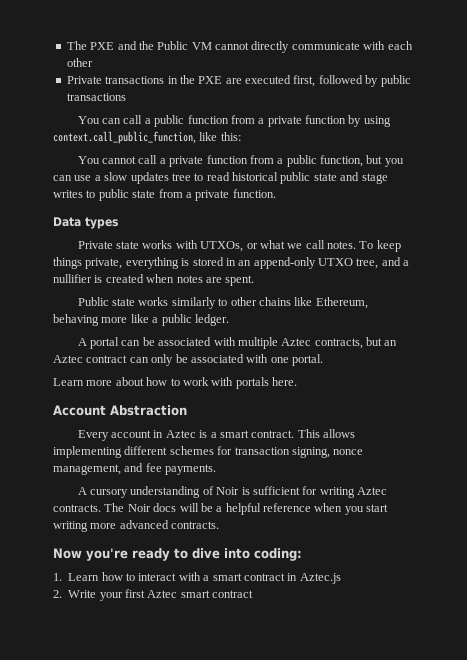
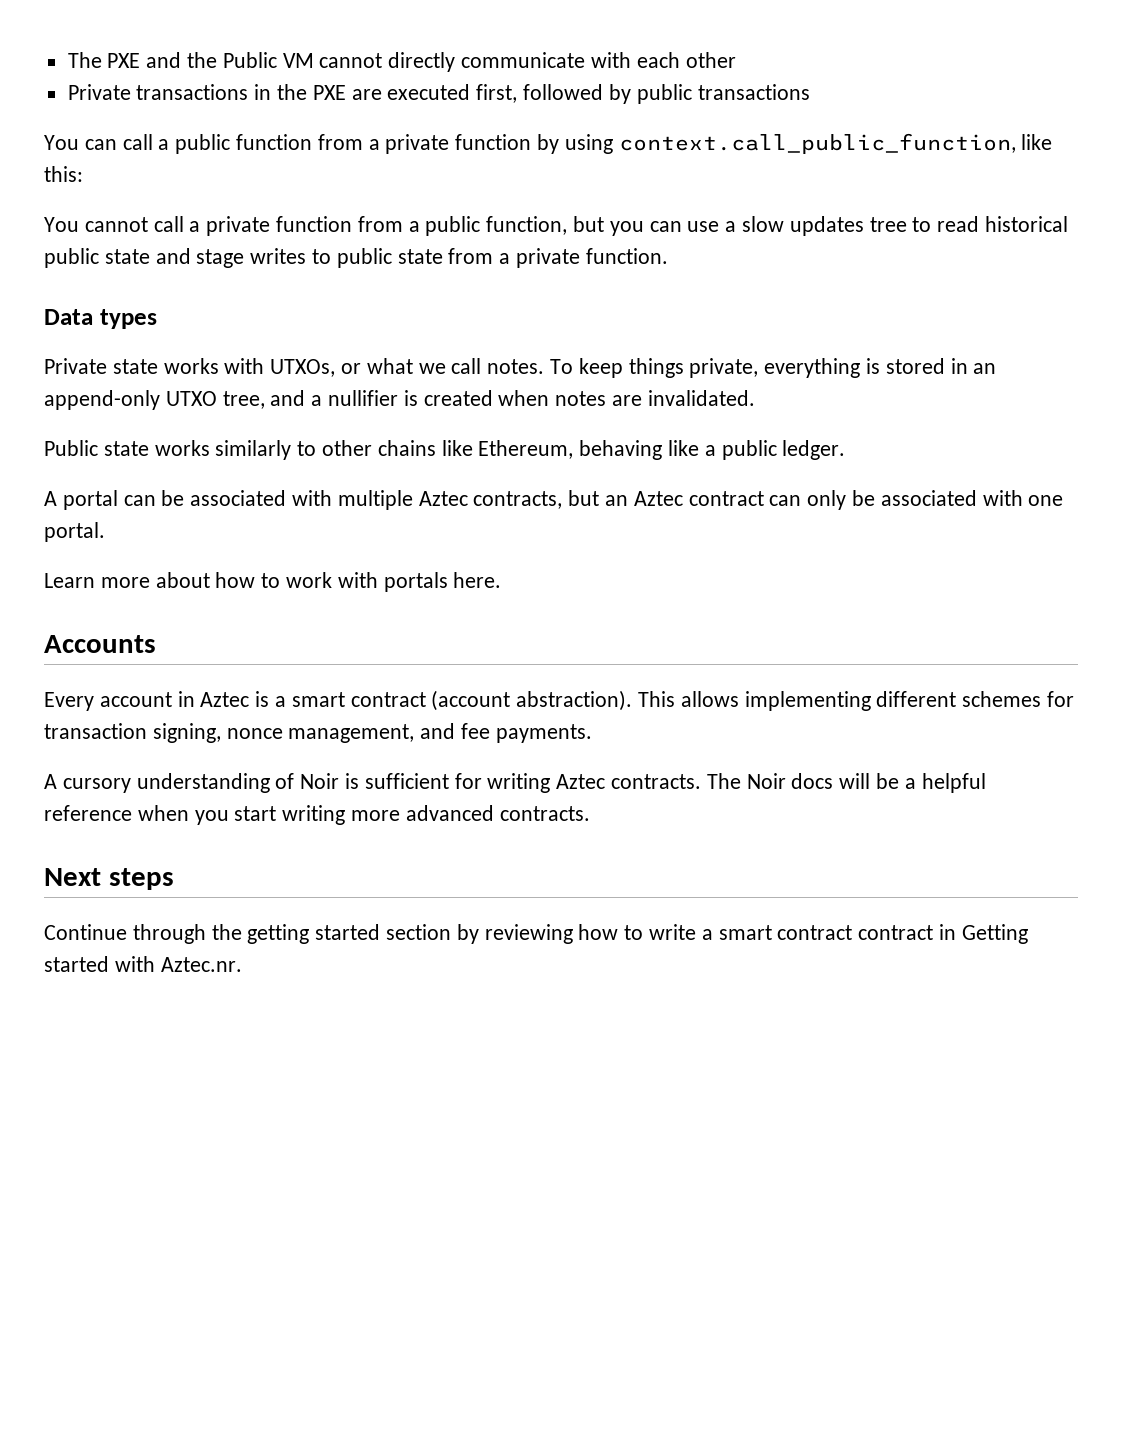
[225,275,255,286] spent. -> [647,390,755,406] invalidated.
[101,317,128,323] more -> (663, 450) none
[53,405,187,416] Account Abstraction -> [44,635,156,653] Accounts
[251,430,295,438] contract. -> [350,690,633,711] contract (account abstraction).
[53,548,302,561] [53,572,341,584] [53,589,254,601] Now you're ready to dive into coding: // 1. Learn how to interact with a smart contract in Aztec.js // 2. Write your first Aztec smart contract -> [44,868,174,890] [44,924,1028,944] [44,956,242,972] Next steps // Continue through the getting started section by reviewing how to write a smart contract contract in Getting started with Aztec.nr.

